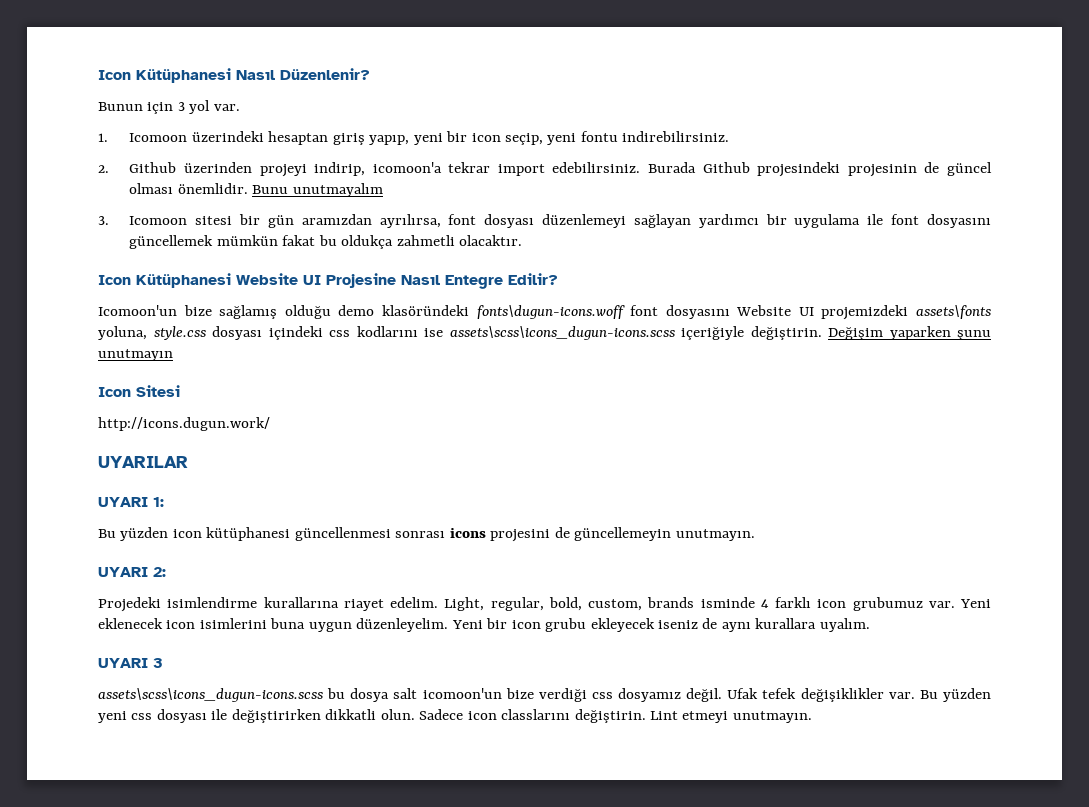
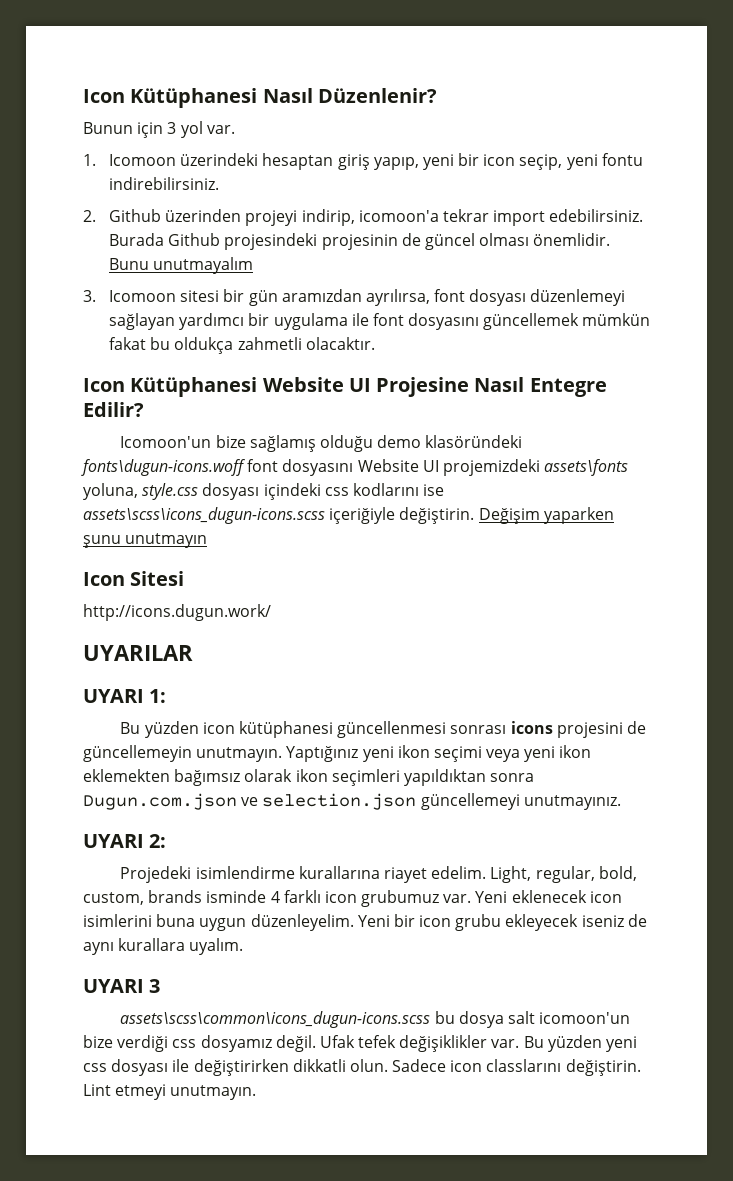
(755, 535) none -> [286,745,592,762] [83,769,535,786] [83,793,621,810] Yaptığınız yeni ikon seçimi veya yeni ikon eklemekten bağımsız olarak ikon seçimleri yapıldıktan sonra Dugun.com.json ve selection.json güncellemeyi unutmayınız.
[98,688,323,702] assets\scss\icons_dugun-icons.scss -> [120,1011,431,1028] assets\scss\common\icons_dugun-icons.scss

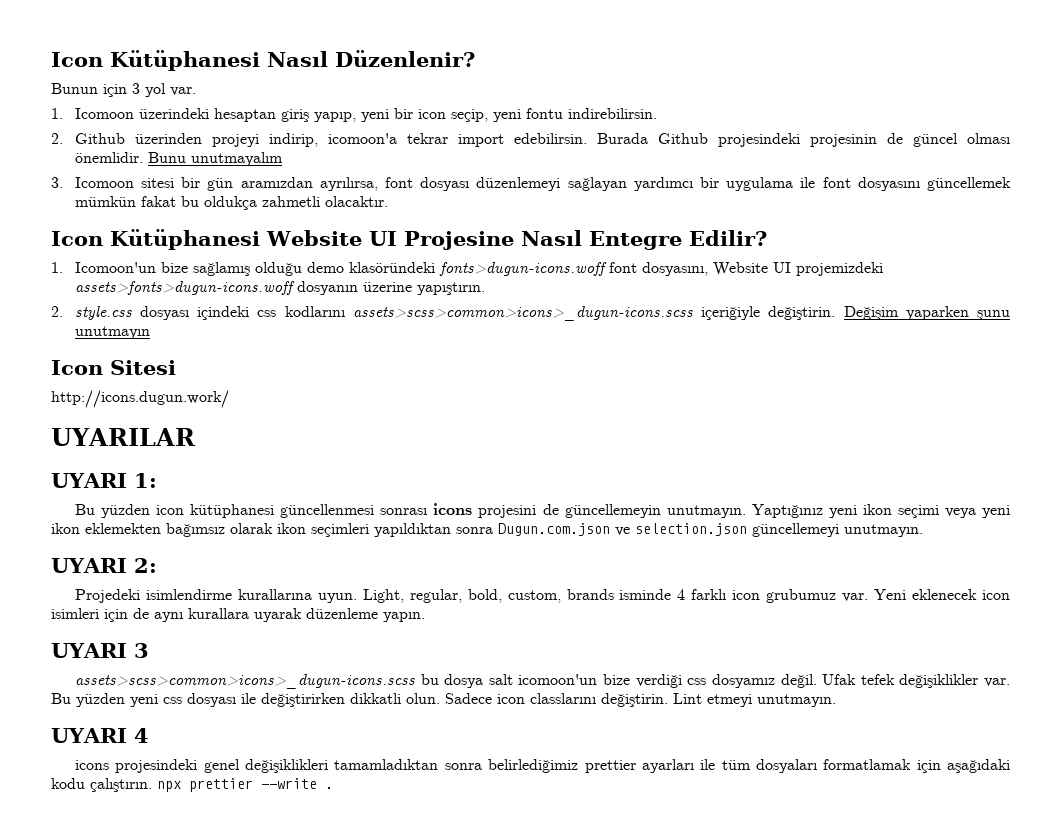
[108,177,219,190] indirebilirsiniz. -> [567,108,657,119] indirebilirsin.
[549,209,644,222] edebilirsiniz. -> [513,133,587,144] edebilirsin.
(144, 409) none -> [51,262,63,273] 1.
[81,459,629,476] [83,483,138,500] fonts\dugun-icons.woff font dosyasını Website UI projemizdeki assets\fonts yoluna, -> [438,262,883,276] [74,281,485,295] [51,306,63,317] fonts>dugun-icons.woff font dosyasını, Website UI projemizdeki assets>fonts>dugun-icons.woff dosyanın üzerine yapıştırın. // 2.
[423,484,445,496] [83,507,325,524] ise assets\scss\icons_dugun-icons.scss -> [352,306,693,321] assets>scss>common>icons>_dugun-icons.scss
[523,795,621,810] unutmayınız. -> [844,524,923,537] unutmayın.
[384,866,487,883] riayet edelim. -> [317,593,357,603] uyun.
[83,914,647,931] [83,938,244,955] isimlerini buna uygun düzenleyelim. Yeni bir icon grubu ekleyecek iseniz de aynı kurallara uyalım. -> [51,608,425,622] isimleri için de aynı kurallara uyarak düzenleme yapın.
[120,1011,431,1028] assets\scss\common\icons_dugun-icons.scss -> [75,674,416,689] assets>scss>common>icons>_dugun-icons.scss
(257, 1092) none -> [51,728,149,743] [75,759,1011,773] [51,778,333,792] // UYARI 4 // icons projesindeki genel değişiklikleri tamamladıktan sonra belirlediğimiz prettier ayarları ile tüm dosyaları formatlamak için aşağıdaki kodu çalıştırın. npx prettier --write .

